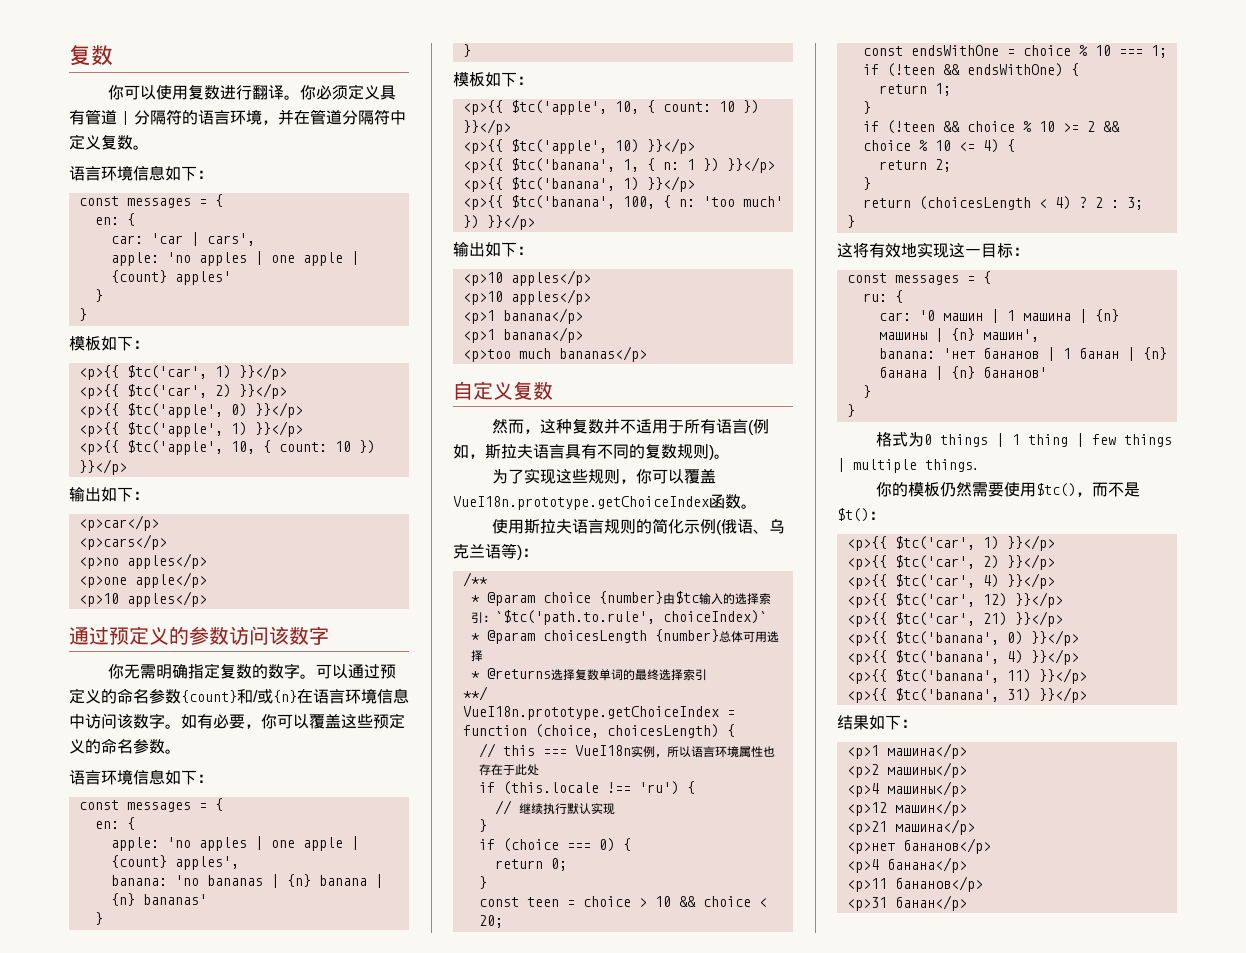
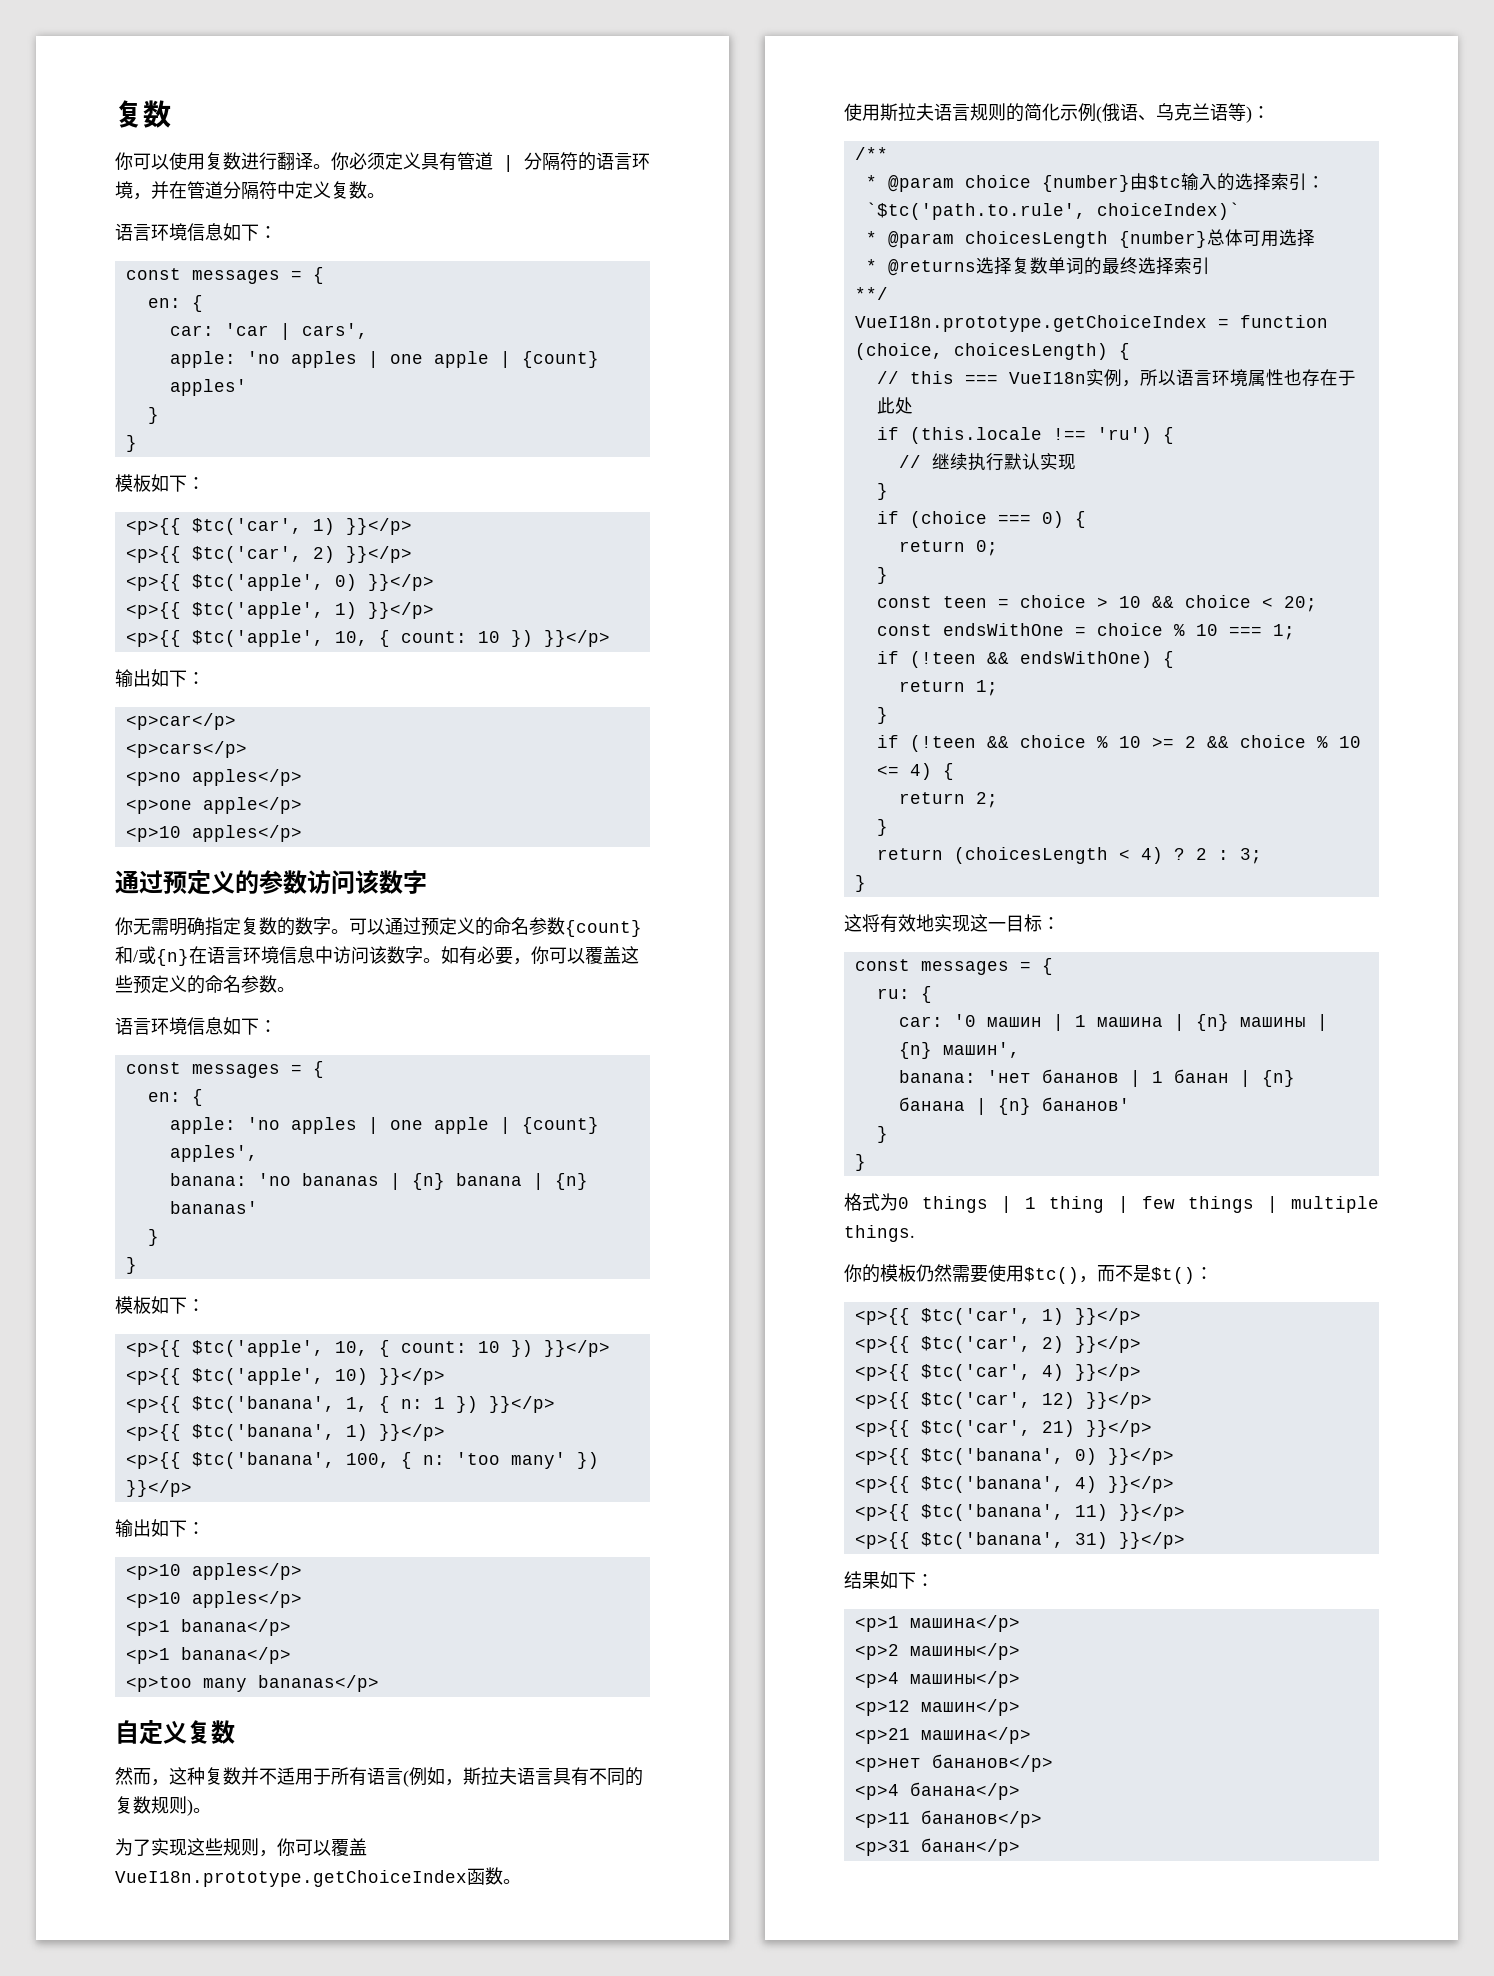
[742,196,783,207] much' -> [510,1452,566,1469] many'
[518,348,551,359] much -> [202,1678,247,1692] many

